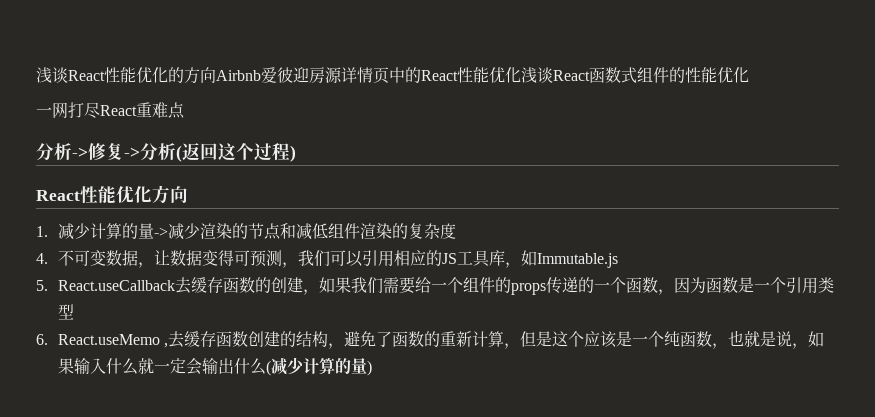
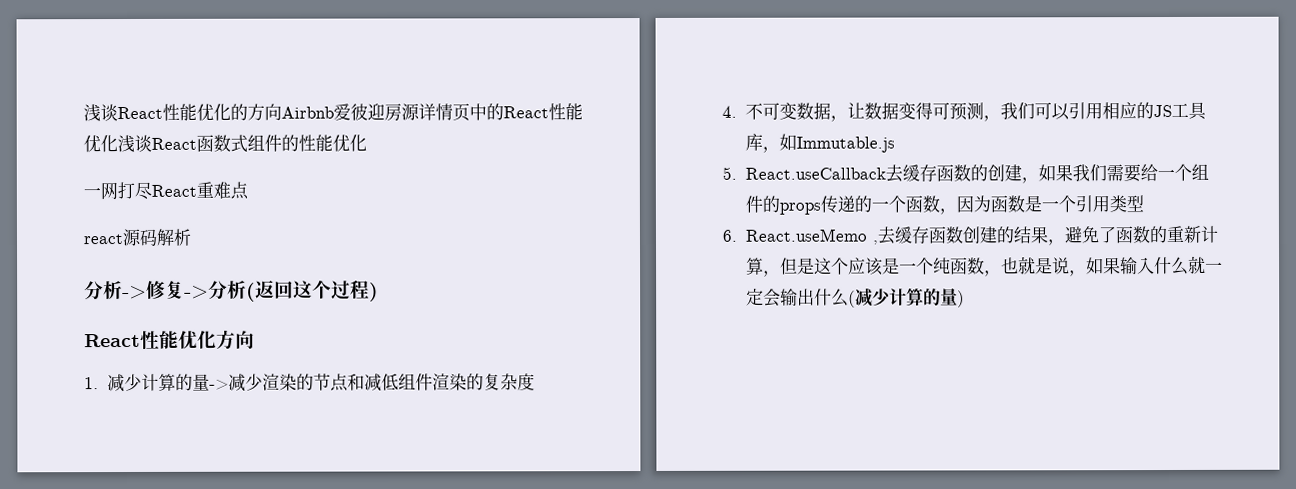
(185, 110) none -> [83,228,192,247] // react源码解析
[312,331,329,347] 构 -> [1029,226,1048,244] 果

